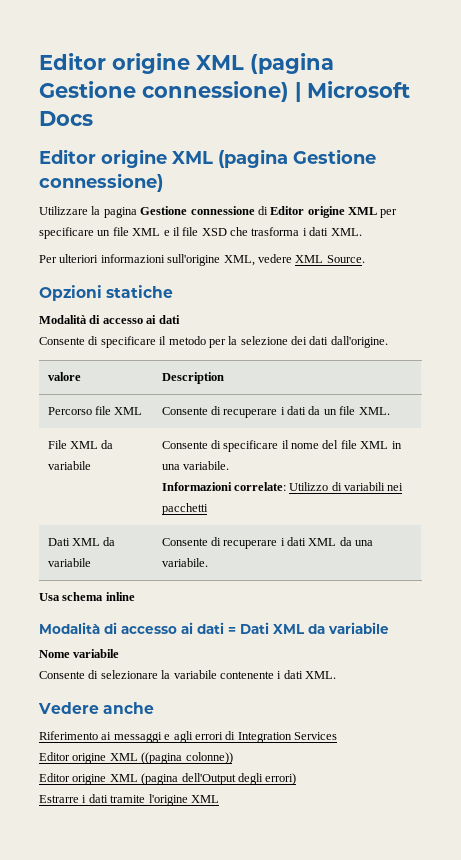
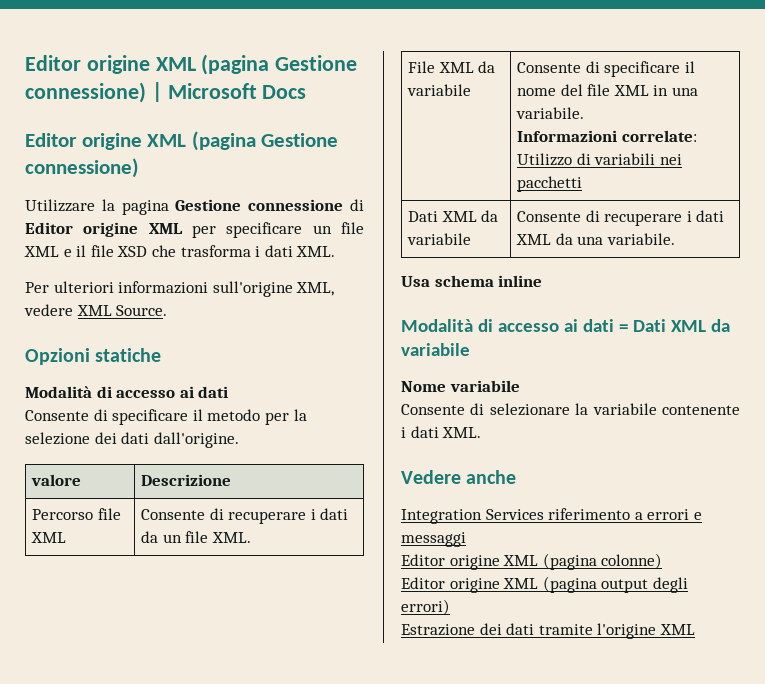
[161,372,224,384] Description -> [141,474,232,486] Descrizione
[39,731,337,743] [39,752,233,764] [39,773,236,785] Riferimento ai messaggi e agli errori di Integration Services // Editor origine XML ((pagina colonne)) // Editor origine XML (pagina dell'Output -> [401,508,702,524] [401,532,466,547] [401,553,663,570] [401,576,649,593] Integration Services riferimento a errori e messaggi // Editor origine XML (pagina colonne) // Editor origine XML (pagina output
[39,795,87,803] Estrarre i -> [401,623,502,636] Estrazione dei

